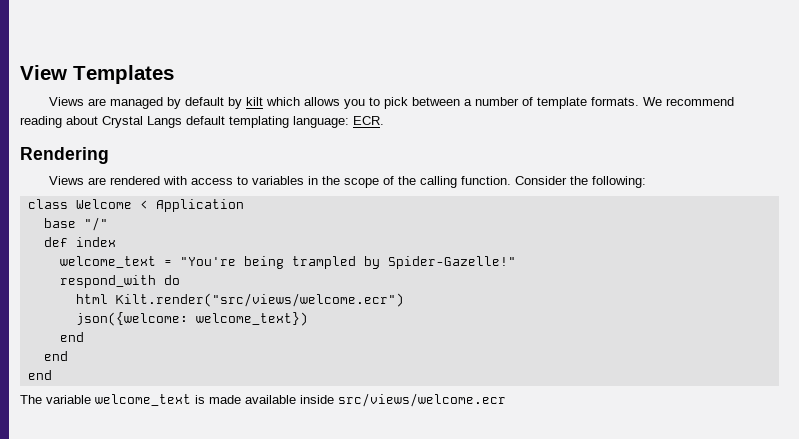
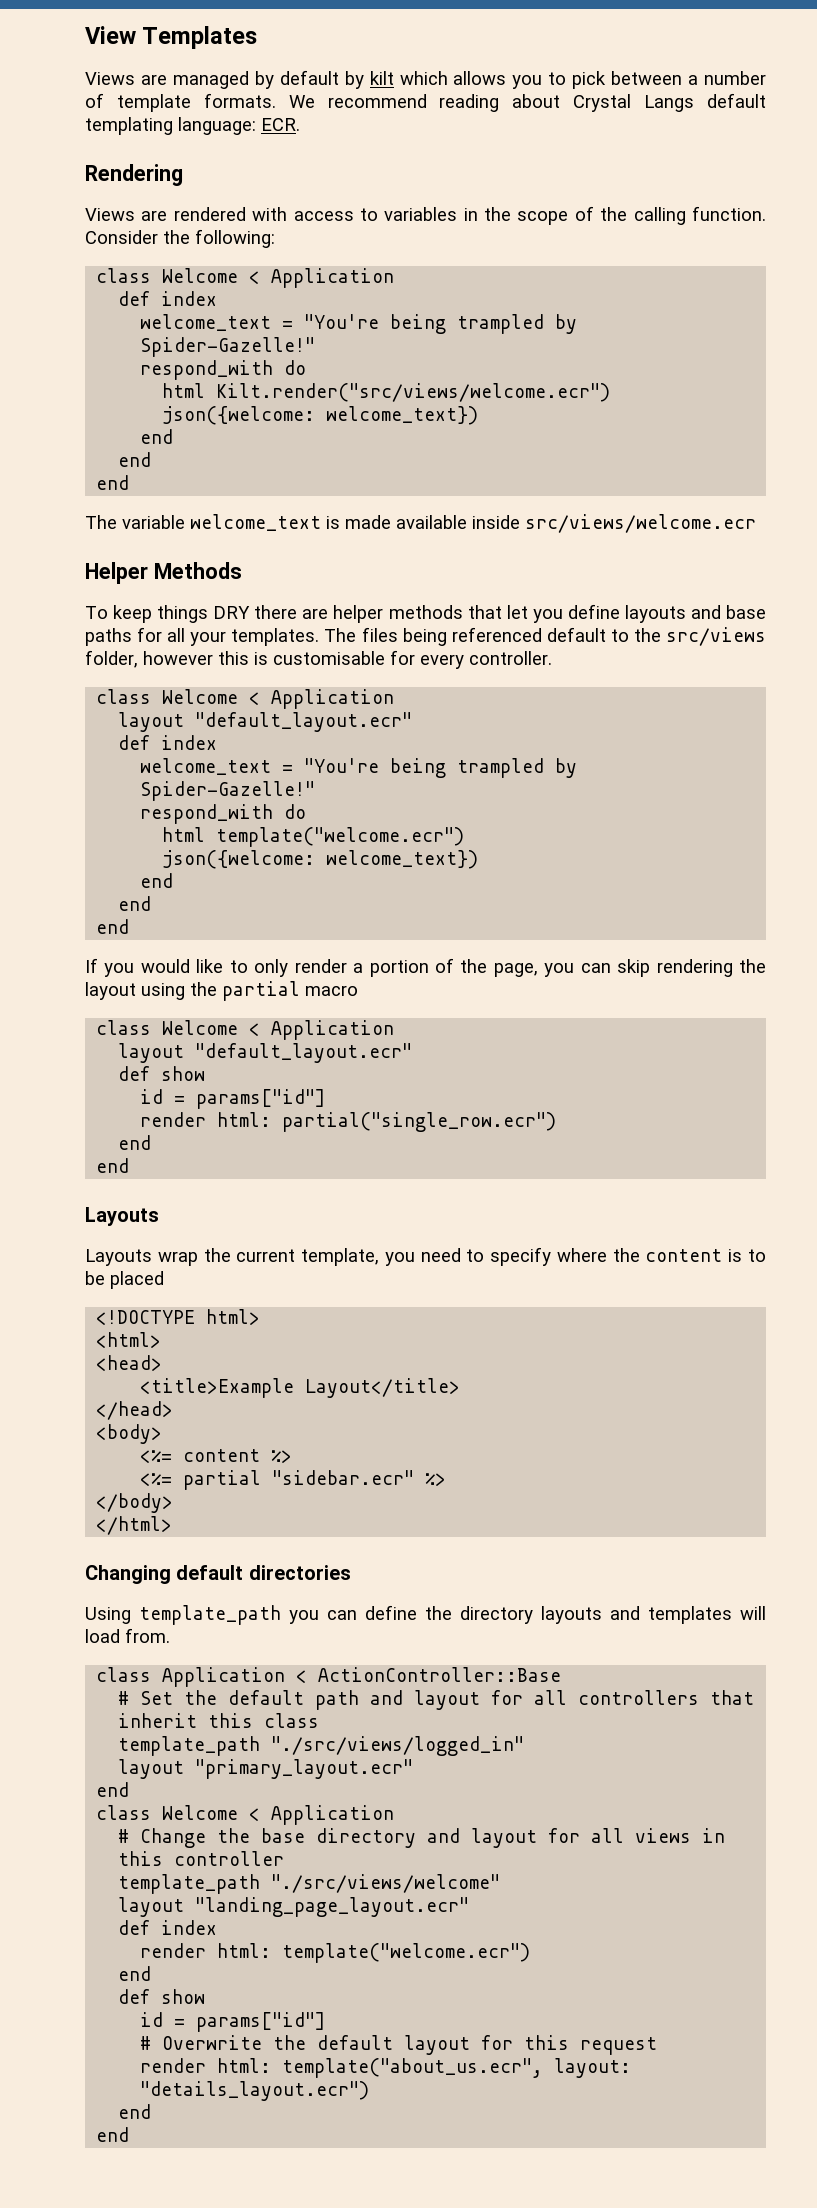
[43,217,108,231] // base "/" -> (395, 278) none
(506, 400) none -> [85,562,242,584] [85,604,766,623] [85,627,767,646] [85,650,552,669] [96,689,395,709] [118,712,413,732] [118,735,218,750] [140,758,578,778] [140,781,316,801] [140,804,307,824] [162,827,465,847] [162,850,479,869] [140,873,174,888] [118,896,152,911] [96,919,130,934] [85,958,766,977] [85,981,358,1001] [96,1020,395,1040] [118,1043,413,1063] [118,1066,206,1081] [140,1089,326,1109] [140,1112,557,1132] [118,1135,152,1150] [96,1158,130,1173] [85,1207,159,1226] [85,1247,766,1266] [85,1271,164,1289] [96,1309,261,1325] [96,1332,162,1348] [96,1355,163,1371] [140,1378,461,1398] [96,1401,174,1420] [96,1424,163,1444] [140,1449,293,1463] [140,1470,447,1490] [96,1493,174,1513] [96,1516,173,1535] [85,1565,351,1584] [85,1605,766,1625] [85,1628,170,1643] [96,1667,562,1687] [118,1690,755,1710] [118,1713,320,1728] [118,1736,525,1756] [118,1759,414,1779] [96,1782,130,1797] [96,1805,395,1825] [118,1828,726,1848] [118,1851,285,1866] [118,1874,501,1894] [118,1897,470,1917] [118,1920,218,1935] [140,1943,531,1963] [118,1966,152,1981] [118,1989,206,2004] [140,2012,326,2032] [140,2035,658,2055] [140,2058,632,2078] [140,2081,370,2101] [118,2104,152,2119] [96,2127,130,2142] // Helper Methods // To keep things DRY there are helper methods that let you define layouts and base paths for all your templates. The files being referenced default to the src/views folder, however this is customisable for every controller. // class Welcome < Application // layout "default_layout.ecr" // def index // welcome_text = "You're being trampled by Spider-Gazelle!" // respond_with do // html template("welcome.ecr") // json({welcome: welcome_text}) // end // end // end // If you would like to only render a portion of the page, you can skip rendering the layout using the partial macro // class Welcome < Application // layout "default_layout.ecr" // def show // id = params["id"] // render html: partial("single_row.ecr") // end // end // Layouts // Layouts wrap the current template, you need to specify where the content is to be placed // <!DOCTYPE html> // <html> // <head> // <title>Example Layout</title> // </head> // <body> // <%= content %> // <%= partial "sidebar.ecr" %> // </body> // </html> // Changing default directories // Using template_path you can define the directory layouts and templates will load from. // class Application < ActionController::Base // # Set the default path and layout for all controllers that inherit this class // template_path "./src/views/logged_in" // layout "primary_layout.ecr" // end // class Welcome < Application // # Change the base directory and layout for all views in this controller // template_path "./src/views/welcome" // layout "landing_page_layout.ecr" // def index // render html: template("welcome.ecr") // end // def show // id = params["id"] // # Overwrite the default layout for this request // render html: template("about_us.ecr", layout: "details_layout.ecr") // end // end

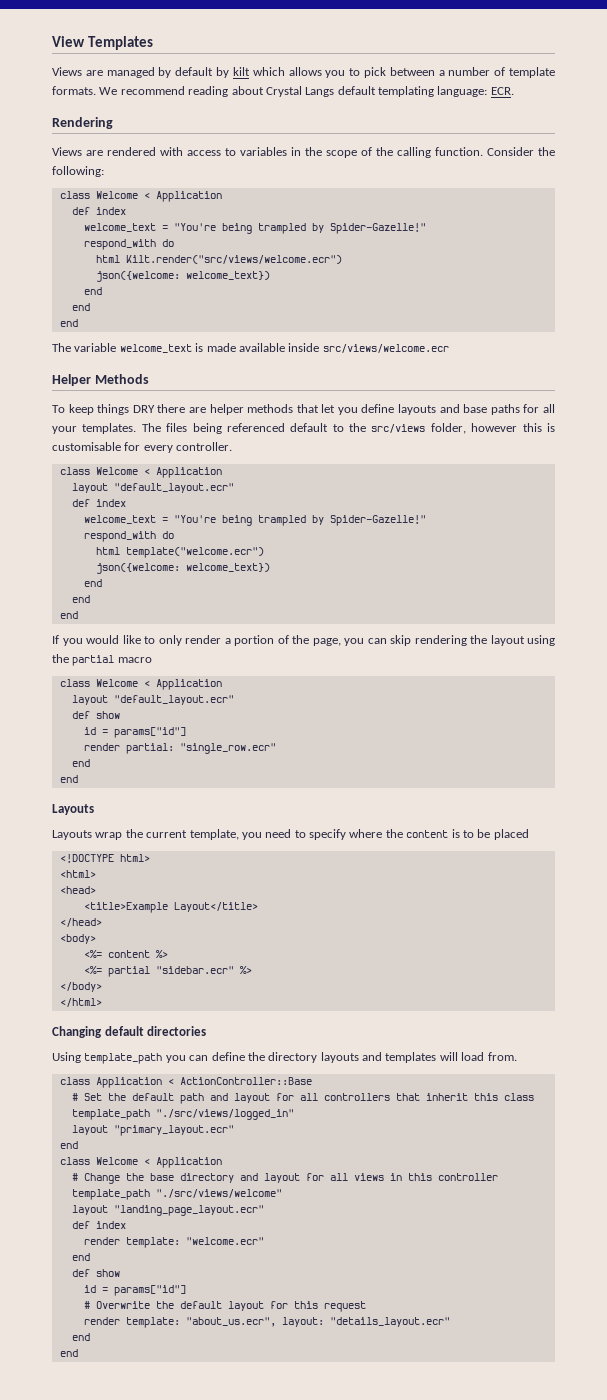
[217,1112,557,1132] html: partial("single_row.ecr") -> [125,743,276,754] partial: "single_row.ecr"
[217,1943,531,1963] html: template("welcome.ecr") -> [125,1237,264,1248] template: "welcome.ecr"
[217,2058,632,2078] [140,2081,370,2101] html: template("about_us.ecr", layout: "details_layout.ecr") -> [125,1317,450,1328] template: "about_us.ecr", layout: "details_layout.ecr"

